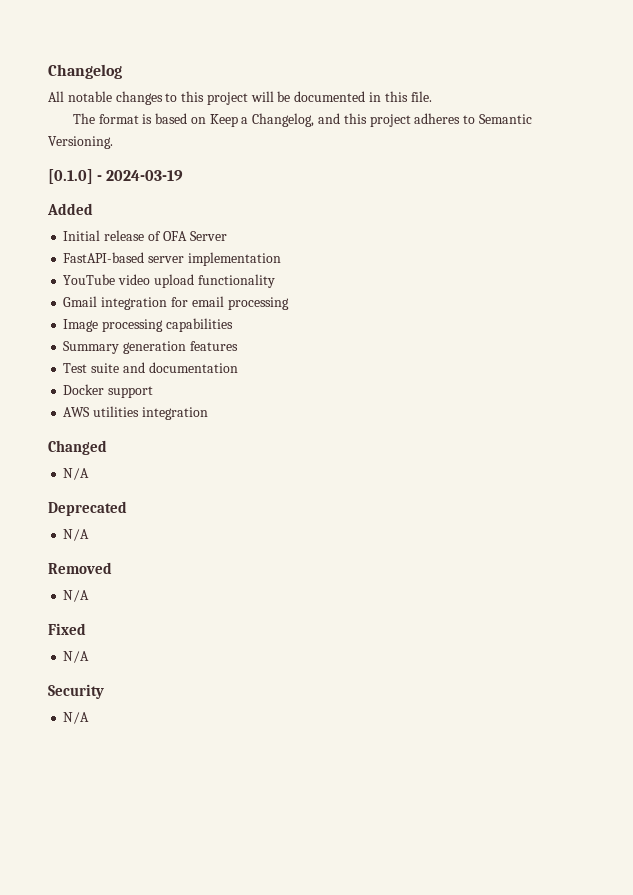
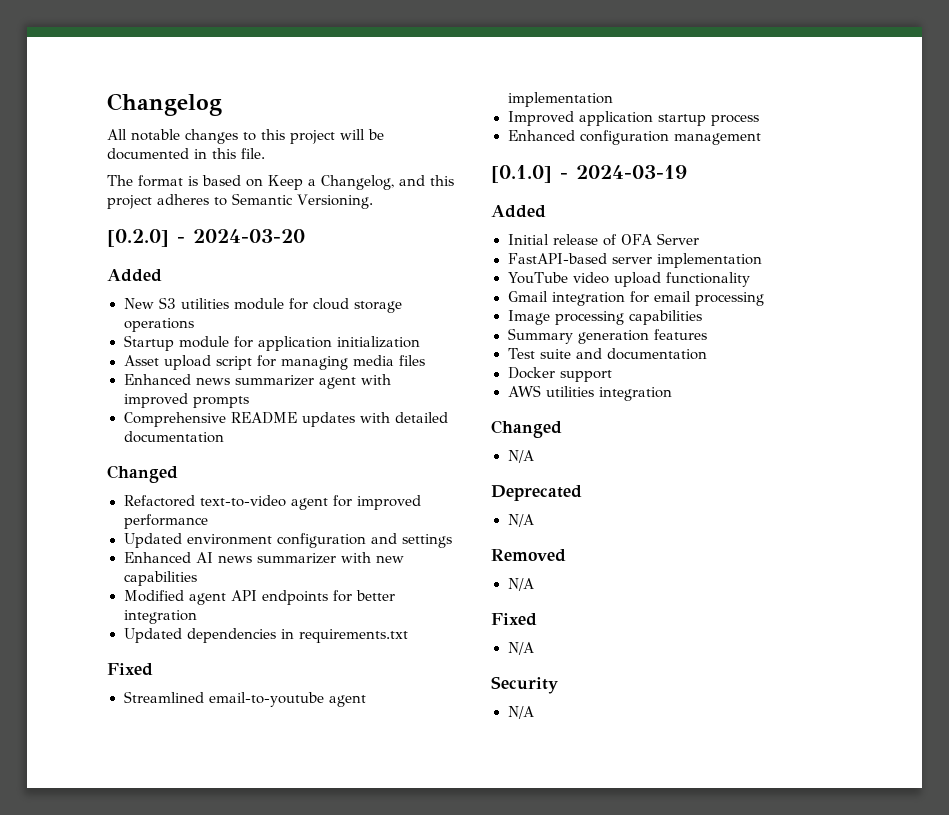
(113, 142) none -> [107,229,305,247] [107,269,162,282] [123,297,402,313] [123,318,194,332] [123,335,420,351] [123,355,425,370] [123,374,391,389] [123,393,249,408] [123,412,448,427] [123,431,224,443] [107,465,178,483] [123,495,421,510] [123,514,208,529] [123,533,452,548] [123,552,404,564] [123,571,197,586] [123,590,395,605] [123,610,197,624] [123,628,408,643] [107,663,153,676] [123,691,366,707] [507,92,613,107] [507,111,759,126] [507,130,761,145] // [0.2.0] - 2024-03-20 // Added // New S3 utilities module for cloud storage operations // Startup module for application initialization // Asset upload script for managing media files // Enhanced news summarizer agent with improved prompts // Comprehensive README updates with detailed documentation // Changed // Refactored text-to-video agent for improved performance // Updated environment configuration and settings // Enhanced AI news summarizer with new capabilities // Modified agent API endpoints for better integration // Updated dependencies in requirements.txt // Fixed // Streamlined email-to-youtube agent implementation // Improved application startup process // Enhanced configuration management

